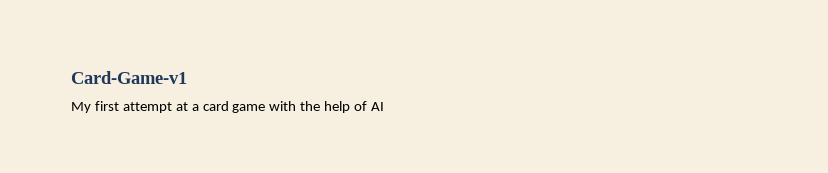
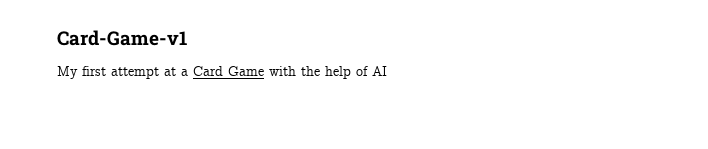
[202,101,266,113] card game -> [193,66,264,76] Card Game

